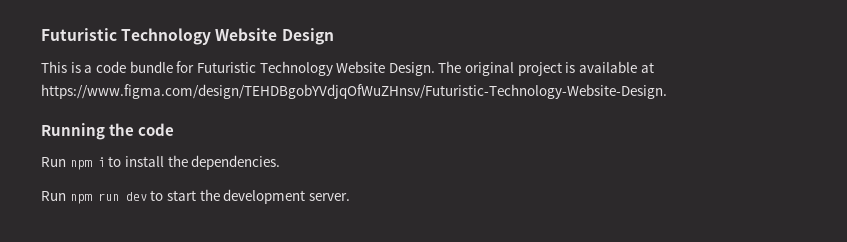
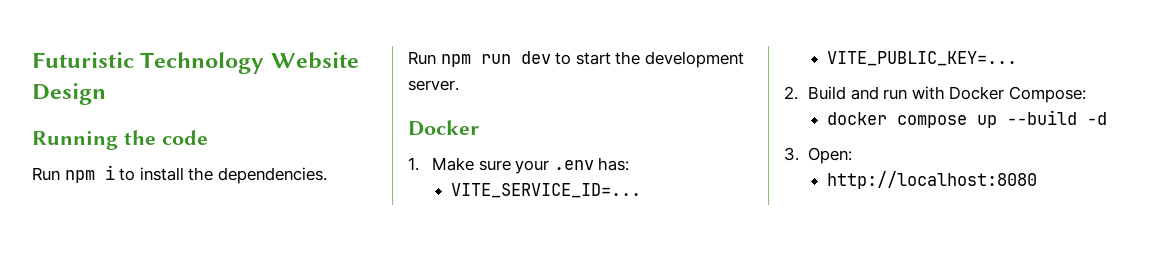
[41,61,654,76] [41,84,667,99] // This is a code bundle for Futuristic Technology Website Design. The original project is available at https://www.figma.com/design/TEHDBgobYVdjqOfWuZHnsv/Futuristic-Technology-Website-Design. -> (106, 94) none
(350, 197) none -> [408,120,479,136] [408,157,630,174] [450,183,641,198] [826,51,1017,66] [784,86,1087,103] [826,110,1107,128] [784,147,853,164] [826,171,1037,189] // Docker // 1. Make sure your .env has: // VITE_SERVICE_ID=... // VITE_PUBLIC_KEY=... // 2. Build and run with Docker Compose: // docker compose up --build -d // 3. Open: // http://localhost:8080

